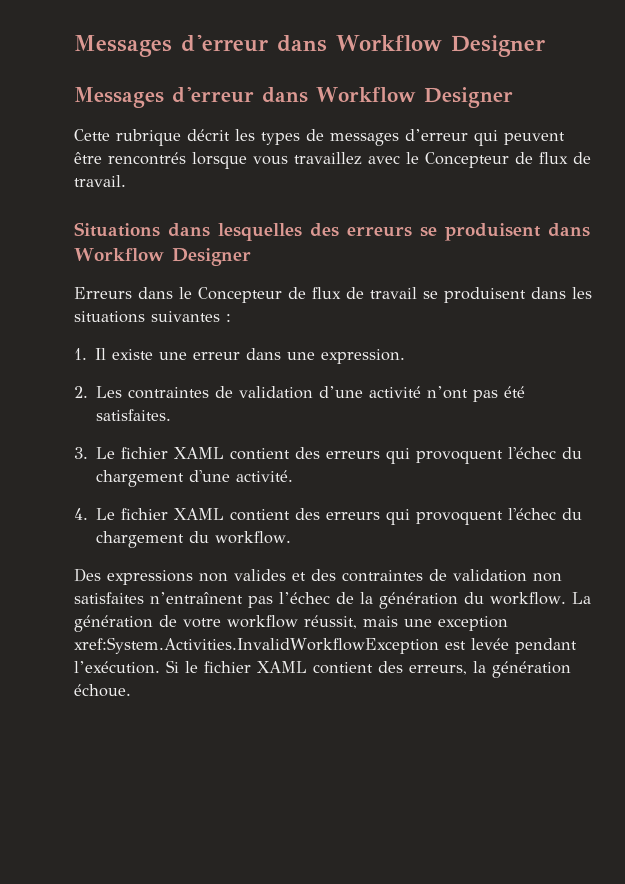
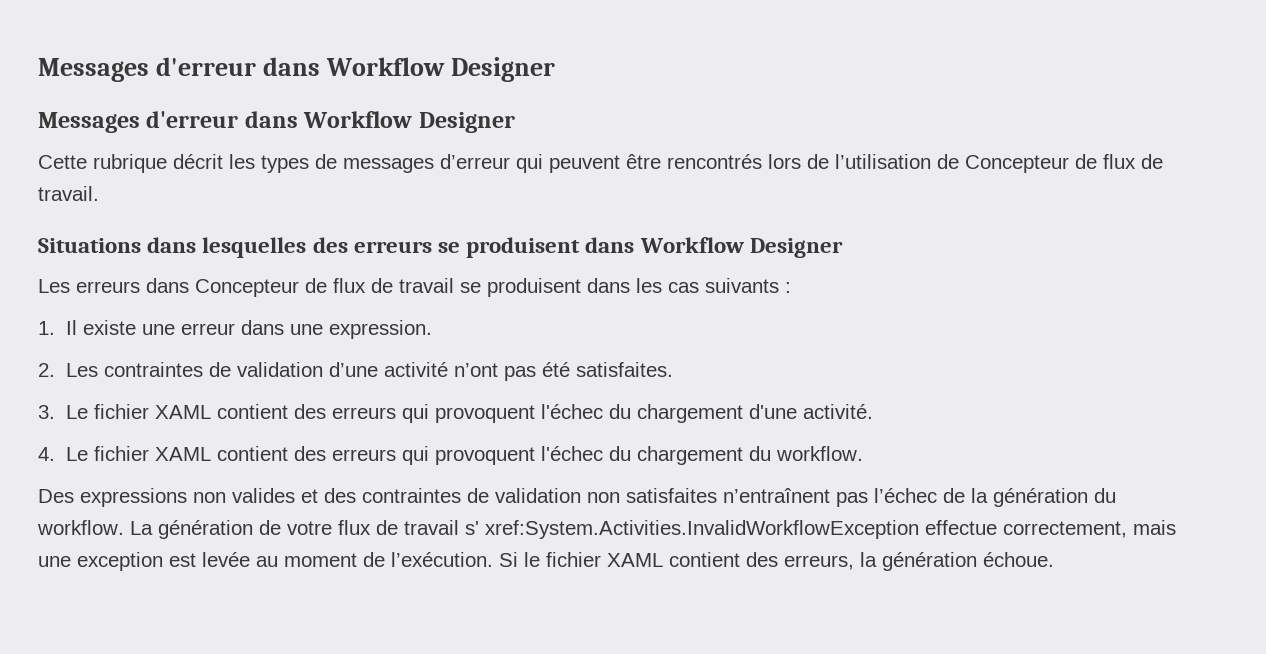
[192,152,419,169] lorsque vous travaillez avec le -> [768,154,959,169] lors de l’utilisation de
[74,287,192,299] Erreurs dans le -> [38,278,189,293] Les erreurs dans
[74,311,220,323] situations suivantes -> [668,278,779,293] cas suivants
[227,615,357,629] workflow réussit, -> [338,520,1127,539] flux de travail s' xref:System.Activities.InvalidWorkflowException effectue correctement,
[74,637,439,654] xref:System.Activities.InvalidWorkflowException -> (163, 561) none
[514,638,577,654] pendant -> [256,552,385,567] au moment de

